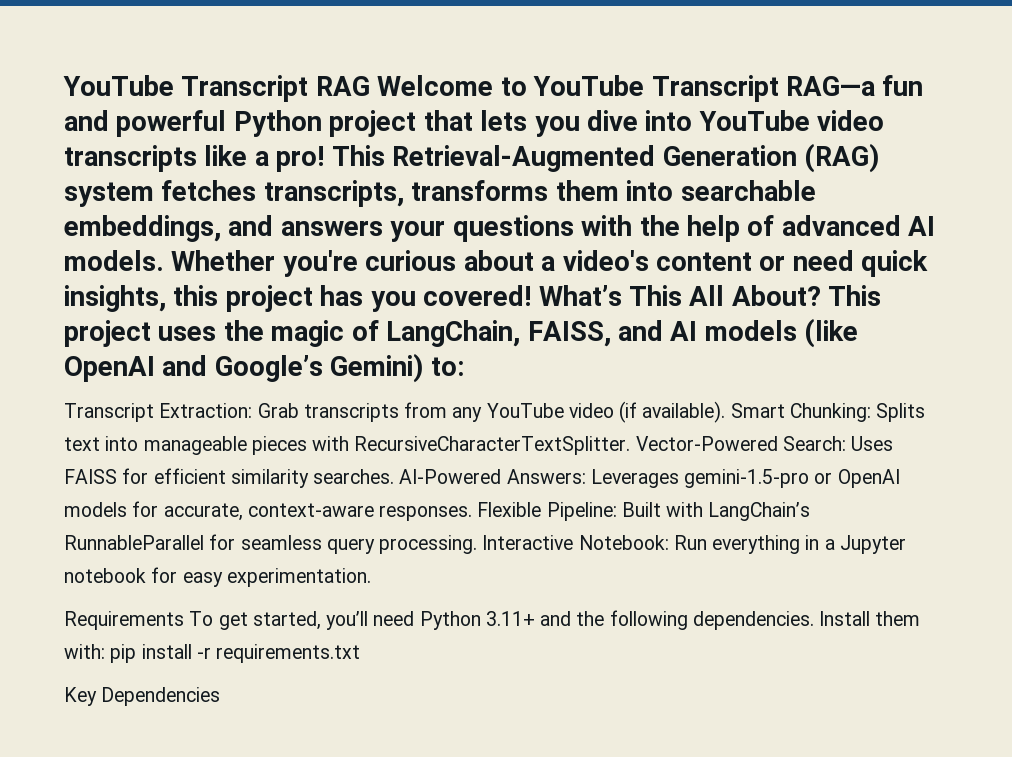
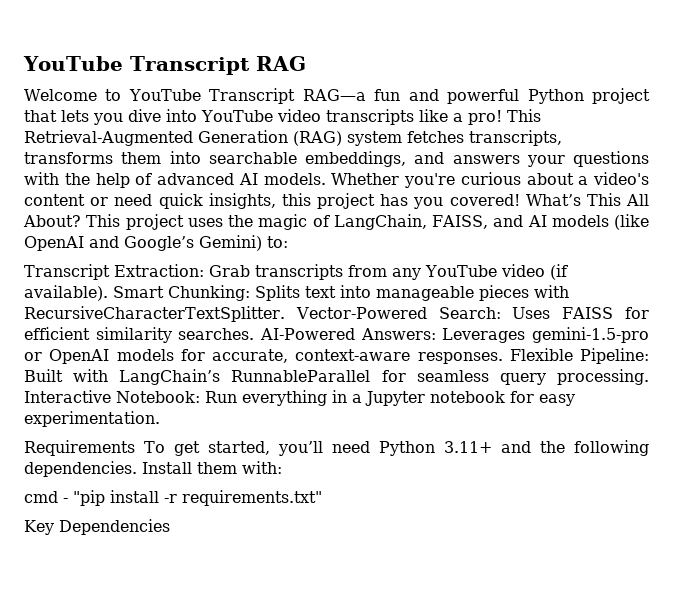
(370, 86) none -> (306, 63) //
[110,644,137,663] pip -> [24,490,105,506] // cmd - "pip
[216,644,361,663] requirements.txt -> [182,490,322,506] requirements.txt"

